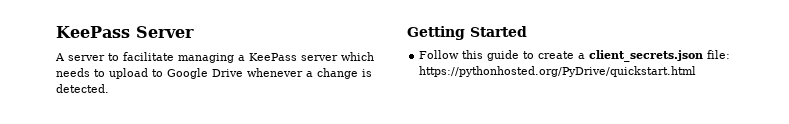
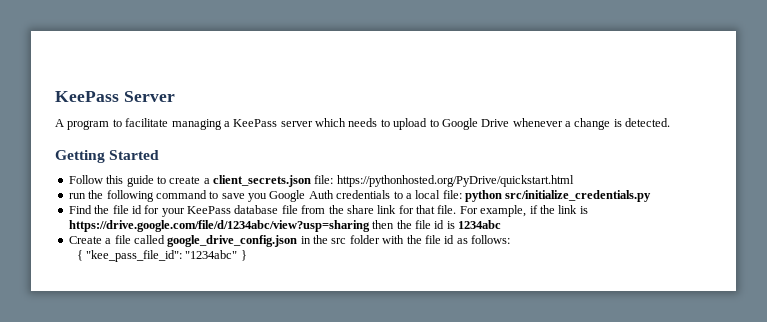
[68,55,105,61] server -> [67,120,110,130] program
(697, 71) none -> [68,190,652,202] [68,205,588,217] [68,220,501,232] [68,235,510,247] [76,250,247,262] // run the following command to save you Google Auth credentials to a local file: python src/initialize_credentials.py // Find the file id for your KeePass database file from the share link for that file. For example, if the link is https://drive.google.com/file/d/1234abc/view?usp=sharing then the file id is 1234abc // Create a file called google_drive_config.json in the src folder with the file id as follows: // { "kee_pass_file_id": "1234abc" }

